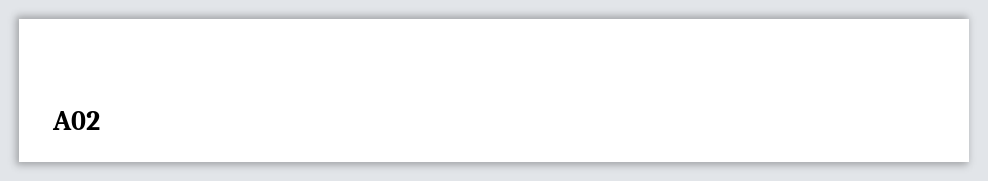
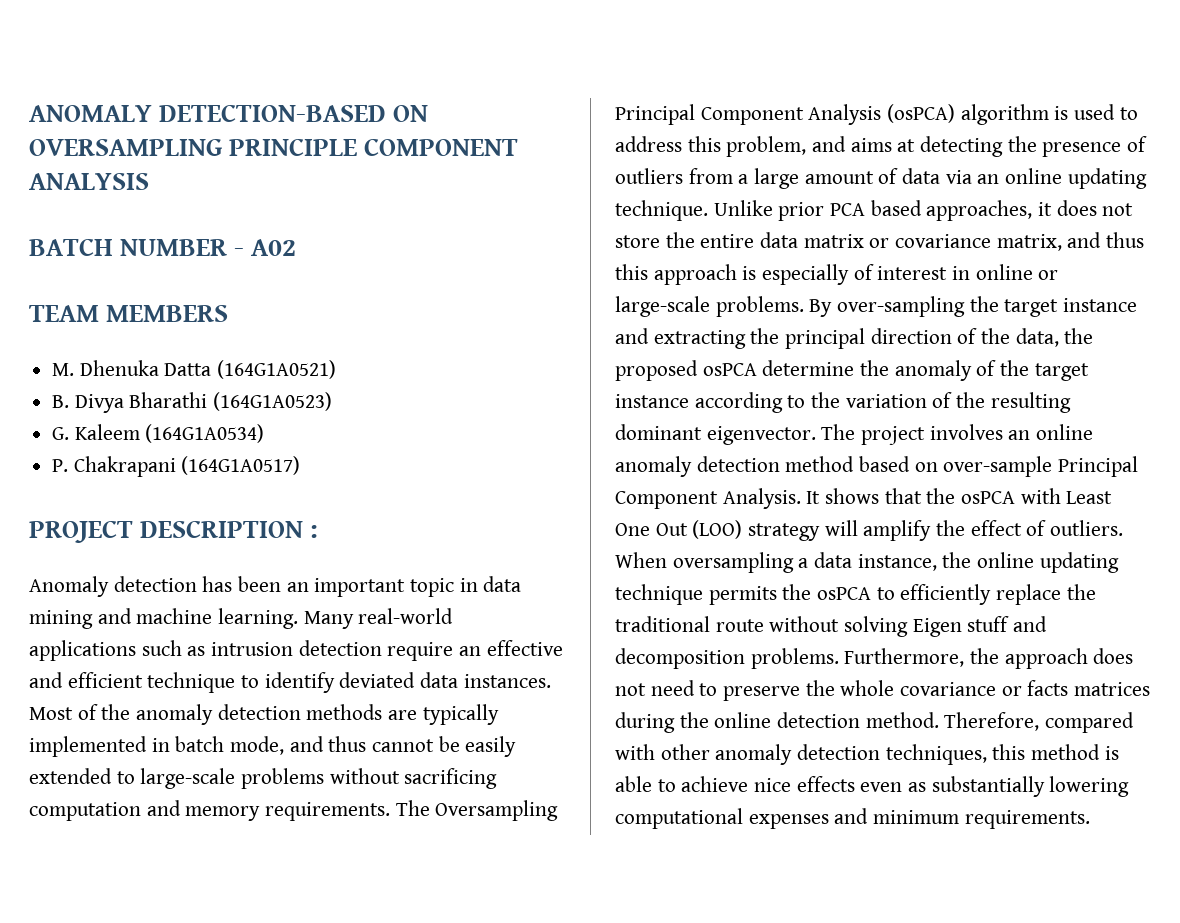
[52,111,100,130] A02 -> [29,104,429,122] [29,138,519,156] [29,173,149,190] [29,238,297,256] [29,305,229,322] [52,360,337,379] [52,392,333,413] [52,424,265,443] [52,456,301,477] [29,520,319,543] [29,576,522,597] [29,608,454,629] [29,640,563,661] [29,672,551,693] [29,704,499,725] [29,736,517,757] [29,768,498,789] [29,800,559,821] [615,104,1138,125] [615,136,1148,157] [615,168,1147,189] [615,200,1134,221] [615,232,1145,251] [615,264,1059,285] [615,296,1138,317] [615,328,1094,349] [615,360,1089,381] [615,392,1071,413] [615,424,1094,445] [615,456,1139,477] [615,488,1113,509] [615,520,1124,541] [615,552,1119,573] [615,584,1096,605] [615,616,1048,637] [615,648,1134,669] [615,680,1151,701] [615,712,1135,733] [615,744,1119,765] [615,776,1130,797] [615,808,1090,829] ANOMALY DETECTION-BASED ON OVERSAMPLING PRINCIPLE COMPONENT ANALYSIS // BATCH NUMBER - A02 // TEAM MEMBERS // M. Dhenuka Datta (164G1A0521) // B. Divya Bharathi (164G1A0523) // G. Kaleem (164G1A0534) // P. Chakrapani (164G1A0517) // PROJECT DESCRIPTION : // Anomaly detection has been an important topic in data mining and machine learning. Many real-world applications such as intrusion detection require an effective and efficient technique to identify deviated data instances. Most of the anomaly detection methods are typically implemented in batch mode, and thus cannot be easily extended to large-scale problems without sacrificing computation and memory requirements. The Oversampling Principal Component Analysis (osPCA) algorithm is used to address this problem, and aims at detecting the presence of outliers from a large amount of data via an online updating technique. Unlike prior PCA based approaches, it does not store the entire data matrix or covariance matrix, and thus this approach is especially of interest in online or large-scale problems. By over-sampling the target instance and extracting the principal direction of the data, the proposed osPCA determine the anomaly of the target instance according to the variation of the resulting dominant eigenvector. The project involves an online anomaly detection method based on over-sample Principal Component Analysis. It shows that the osPCA with Least One Out (LOO) strategy will amplify the effect of outliers. When oversampling a data instance, the online updating technique permits the osPCA to efficiently replace the traditional route without solving Eigen stuff and decomposition problems. Furthermore, the approach does not need to preserve the whole covariance or facts matrices during the online detection method. Therefore, compared with other anomaly detection techniques, this method is able to achieve nice effects even as substantially lowering computational expenses and minimum requirements.

